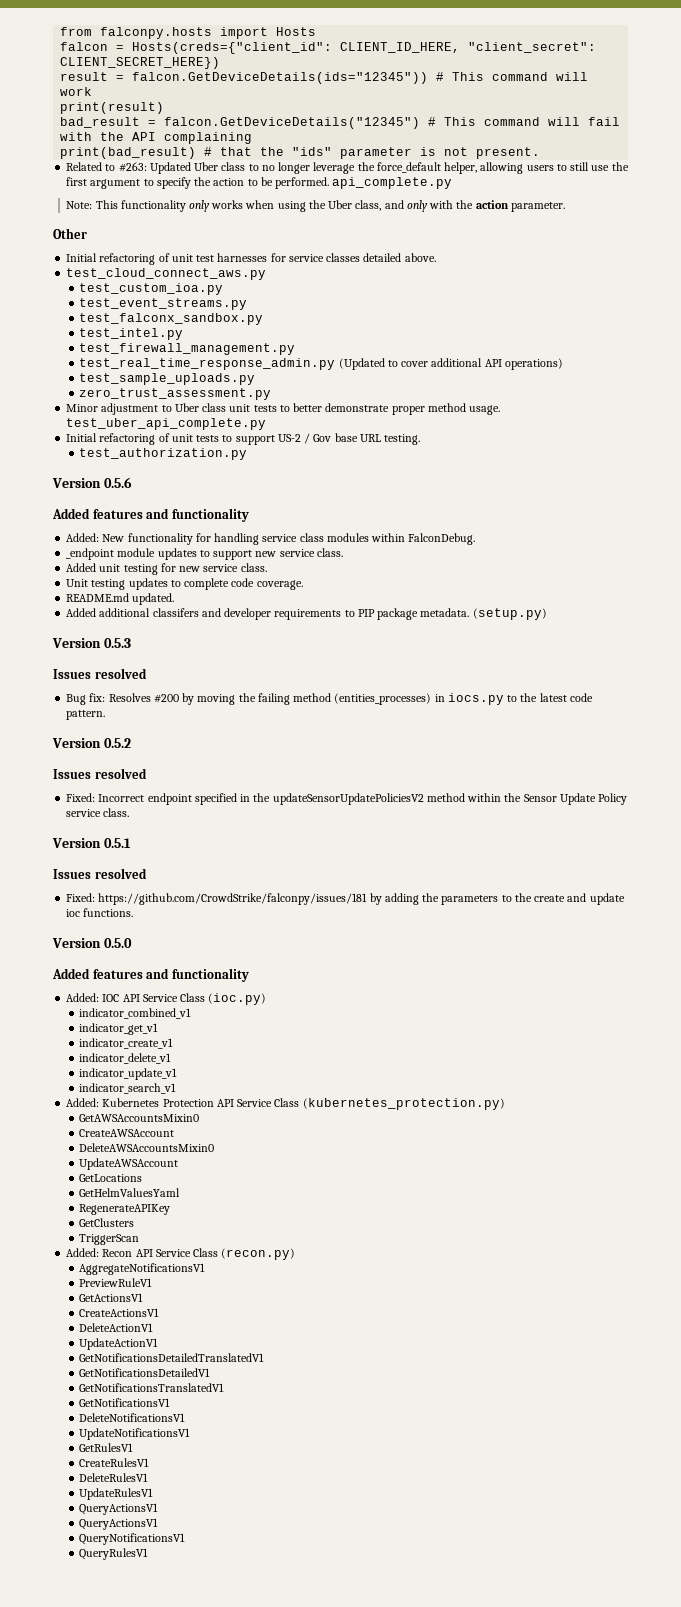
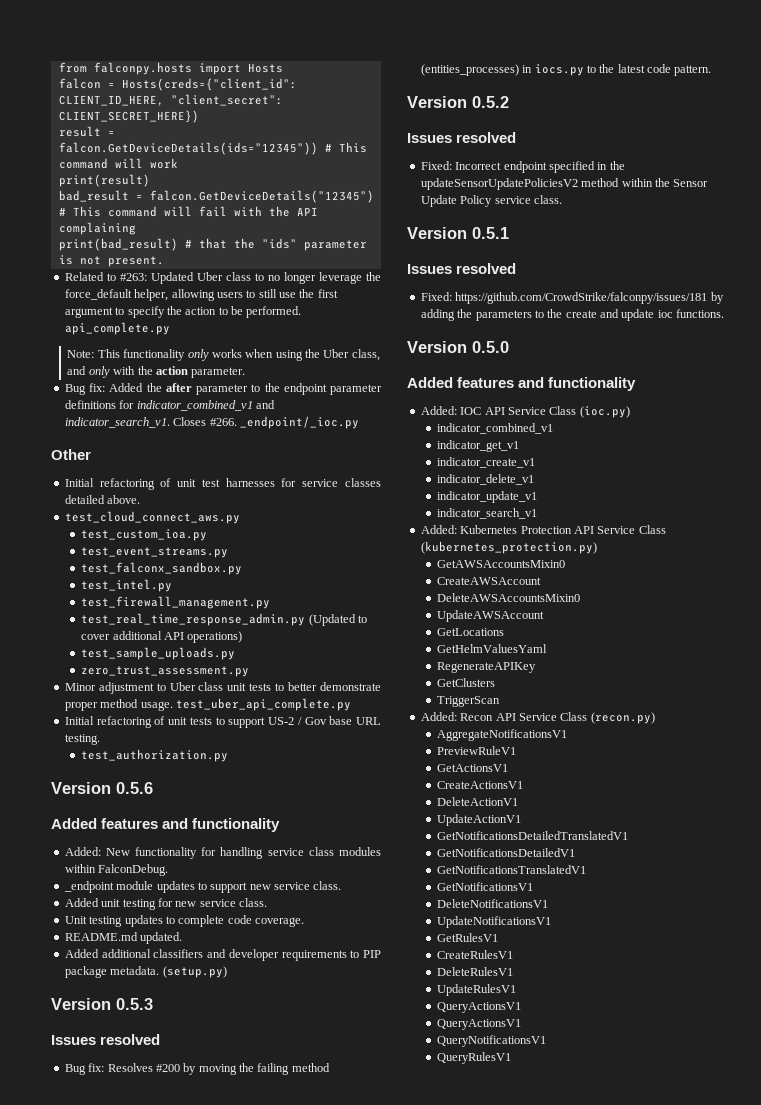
(565, 207) none -> [64,383,382,395] [64,400,275,411] [64,416,359,429] // Bug fix: Added the after parameter to the endpoint parameter definitions for indicator_combined_v1 and indicator_search_v1. Closes #266. _endpoint/_ioc.py
[152,608,199,617] classifers -> [153,949,204,958] classifiers

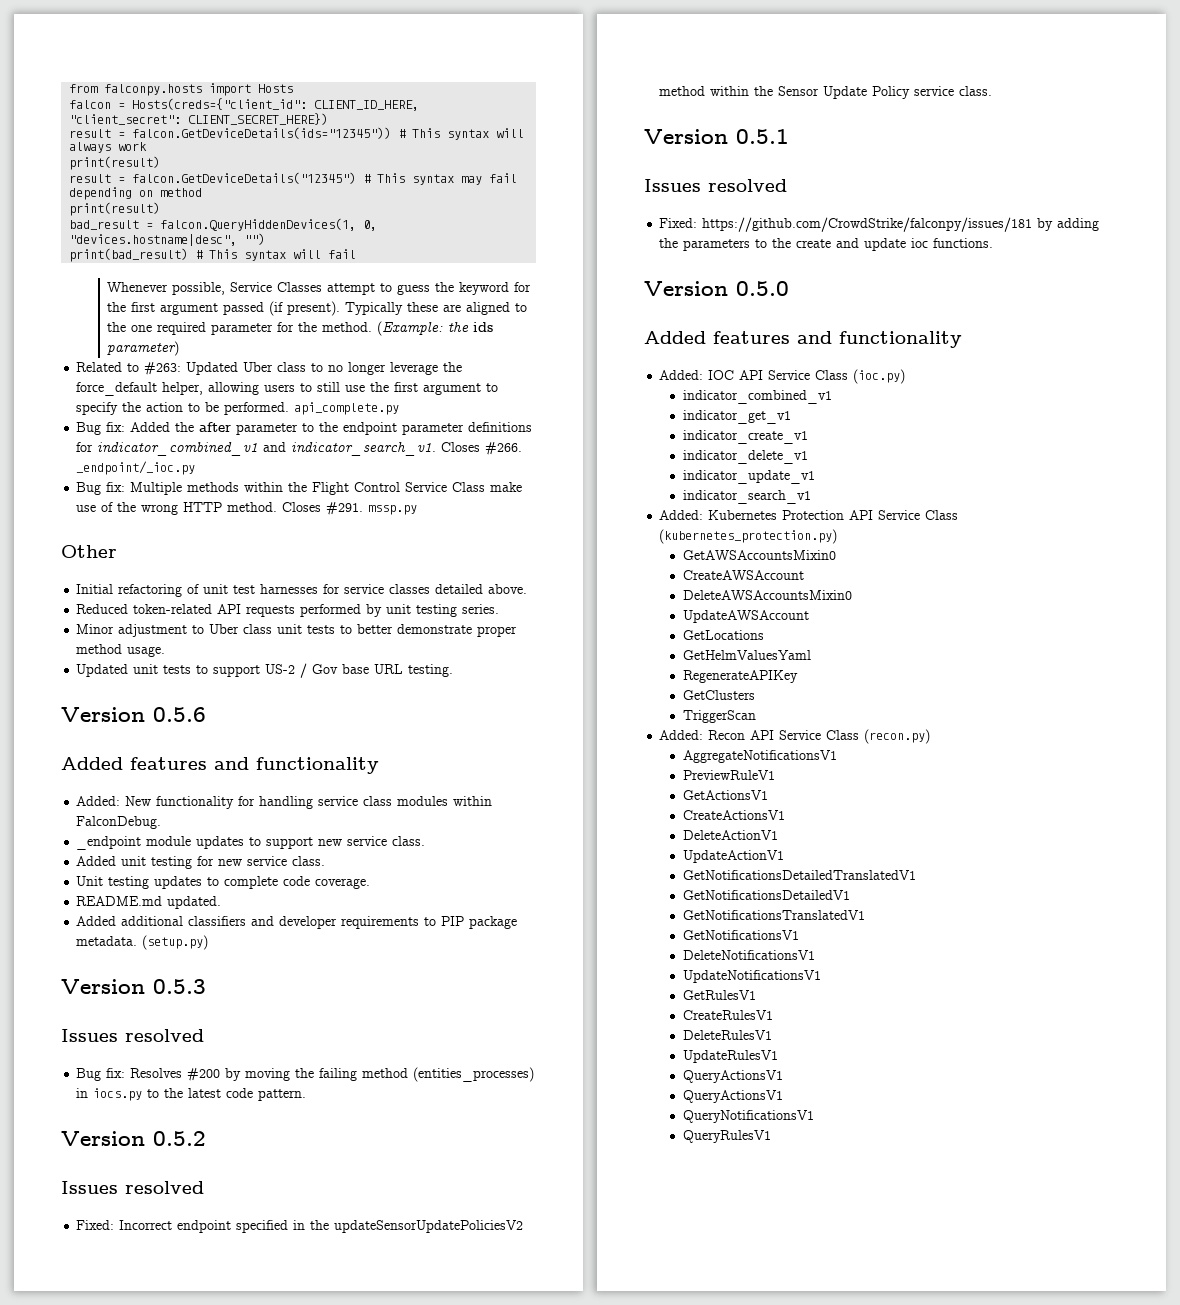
[58,158,143,169] command will -> [447,128,525,140] [69,142,112,153] syntax will always
[58,190,374,203] [58,206,318,217] [58,222,136,235] [58,238,367,251] [58,255,164,267] bad_result = falcon.GetDeviceDetails("12345") # This command will fail with the API complaining // print(bad_result) # that the "ids" parameter is not present. -> [69,172,518,185] [69,187,203,200] [69,202,161,216] [69,218,378,231] [69,233,266,246] [69,248,357,262] [107,282,532,295] [107,301,528,316] [107,321,494,336] [107,341,180,356] result = falcon.GetDeviceDetails("12345") # This syntax may fail depending on method // print(result) // bad_result = falcon.QueryHiddenDevices(1, 0, "devices.hostname|desc", "") // print(bad_result) # This syntax will fail // Whenever possible, Service Classes attempt to guess the keyword for the first argument passed (if present). Typically these are aligned to the one required parameter for the method. (Example: the ids parameter)
[67,349,380,361] [67,366,246,378] // Note: This functionality only works when using the Uber class, and only with the action parameter. -> (400, 408) none
(359, 422) none -> [76,482,523,495] [76,502,418,515] // Bug fix: Multiple methods within the Flight Control Service Class make use of the wrong HTTP method. Closes #291. mssp.py
[64,511,240,524] [81,529,208,541] [81,547,229,558] [81,562,243,575] [81,579,173,592] [81,596,271,609] [81,613,367,626] [81,631,243,643] [81,647,236,660] [81,666,250,677] test_cloud_connect_aws.py // test_custom_ioa.py // test_event_streams.py // test_falconx_sandbox.py // test_intel.py // test_firewall_management.py // test_real_time_response_admin.py (Updated to cover additional API operations) // test_sample_uploads.py // zero_trust_assessment.py -> [76,604,500,617] Reduced token-related API requests performed by unit testing series.
[175,698,351,711] [64,716,166,728] test_uber_api_complete.py // Initial refactoring of -> [76,664,129,677] // Updated
[81,749,229,762] // test_authorization.py -> (454, 670) none

